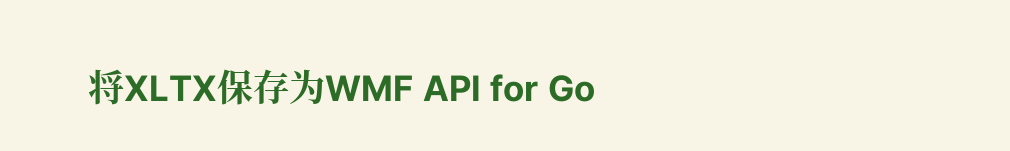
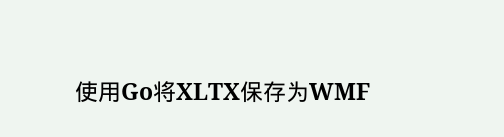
(88, 87) none -> [75,81,153,103] 使用Go
[422,74,596,102] API for Go -> (370, 91) none

